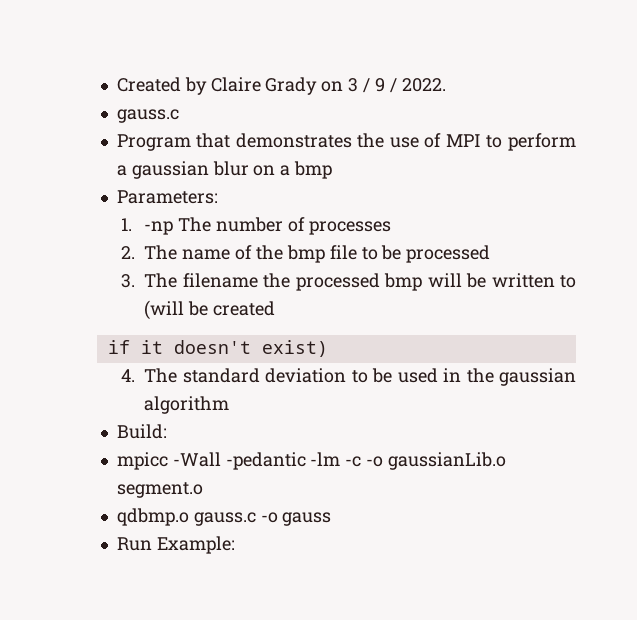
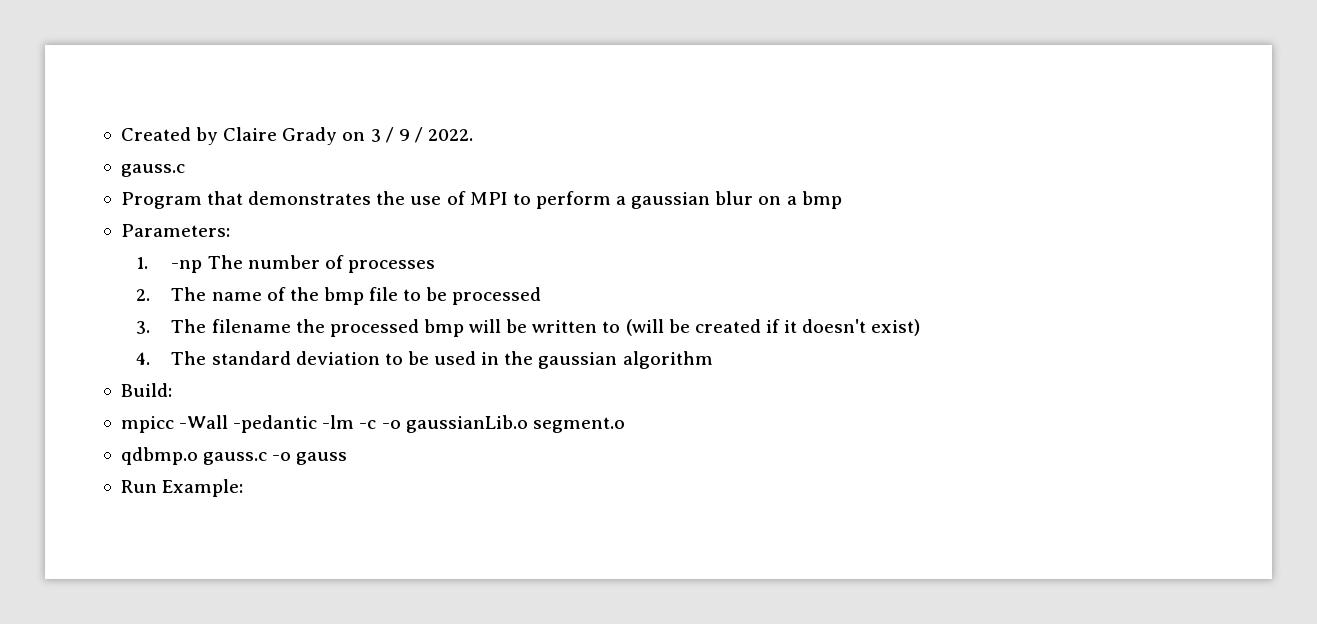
(276, 308) // -> (761, 326) none

